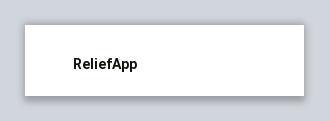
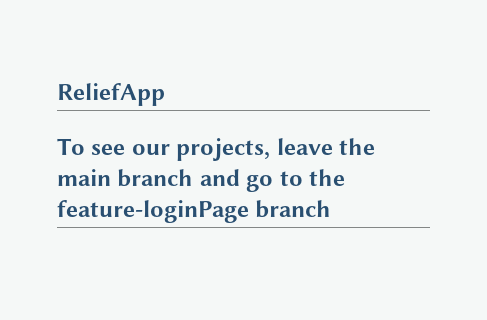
(137, 65) none -> [57,138,376,161] [57,169,346,192] [57,200,332,223] // To see our projects, leave the main branch and go to the feature-loginPage branch

